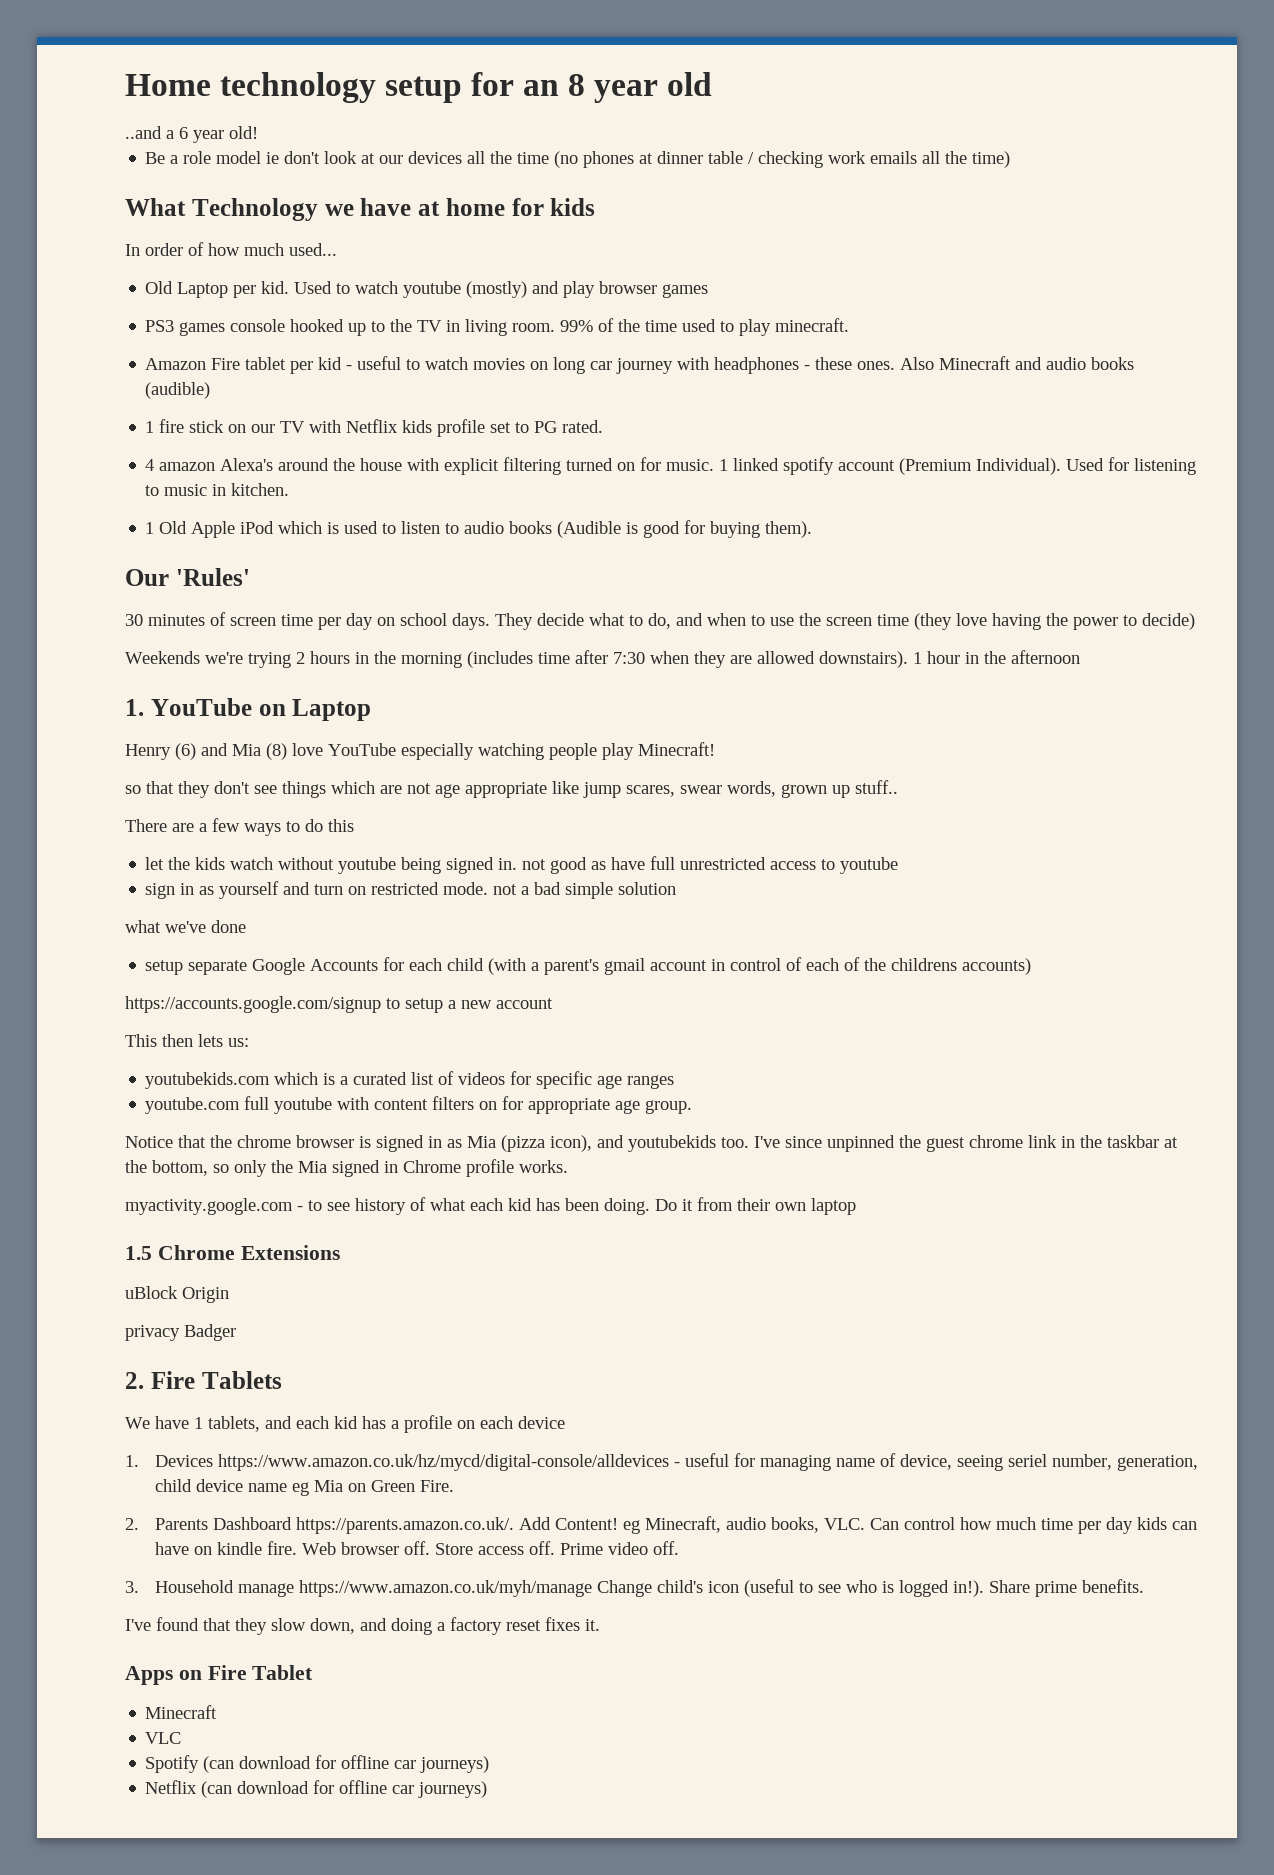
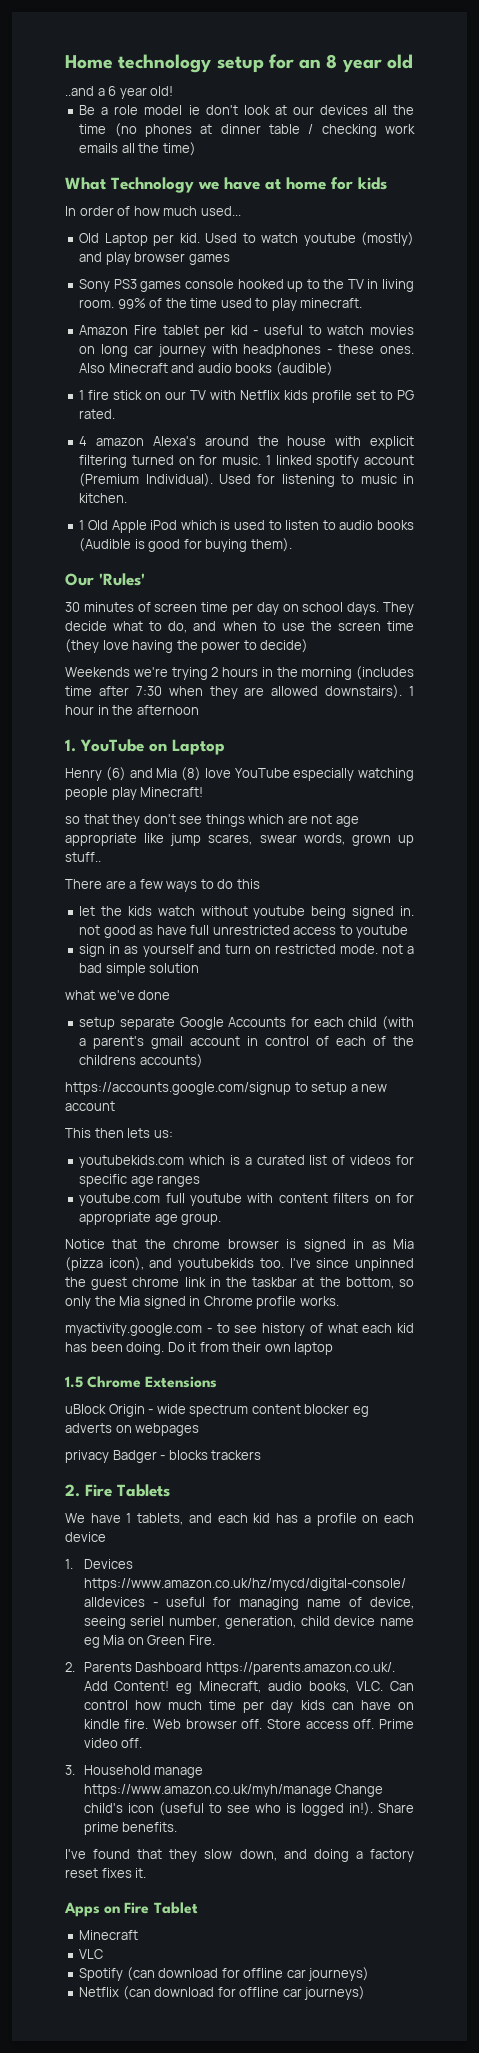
(709, 291) none -> [79,279,111,292] Sony
(229, 1295) none -> [148,1404,369,1417] [65,1423,200,1436] - wide spectrum content blocker eg adverts on webpages
(236, 1332) none -> [160,1450,262,1460] - blocks trackers

